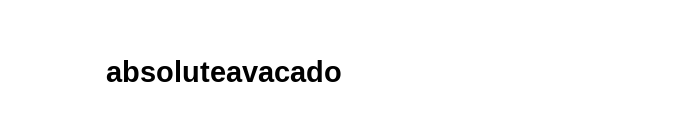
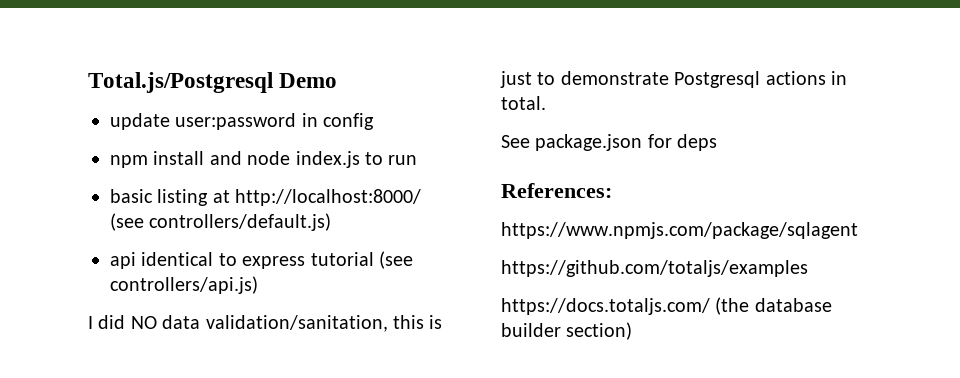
[106,60,342,82] absoluteavacado -> [88,72,338,93] [110,113,375,130] [110,151,418,168] [110,189,422,206] [110,213,332,231] [110,251,413,269] [110,276,258,294] [88,315,443,332] [500,71,847,88] [501,96,546,110] [501,134,718,151] [501,183,612,198] [501,222,858,239] [501,260,808,277] [501,297,832,315] [501,322,633,340] Total.js/Postgresql Demo // update user:password in config // npm install and node index.js to run // basic listing at http://localhost:8000/ (see controllers/default.js) // api identical to express tutorial (see controllers/api.js) // I did NO data validation/sanitation, this is just to demonstrate Postgresql actions in total. // See package.json for deps // References: // https://www.npmjs.com/package/sqlagent // https://github.com/totaljs/examples // https://docs.totaljs.com/ (the database builder section)

